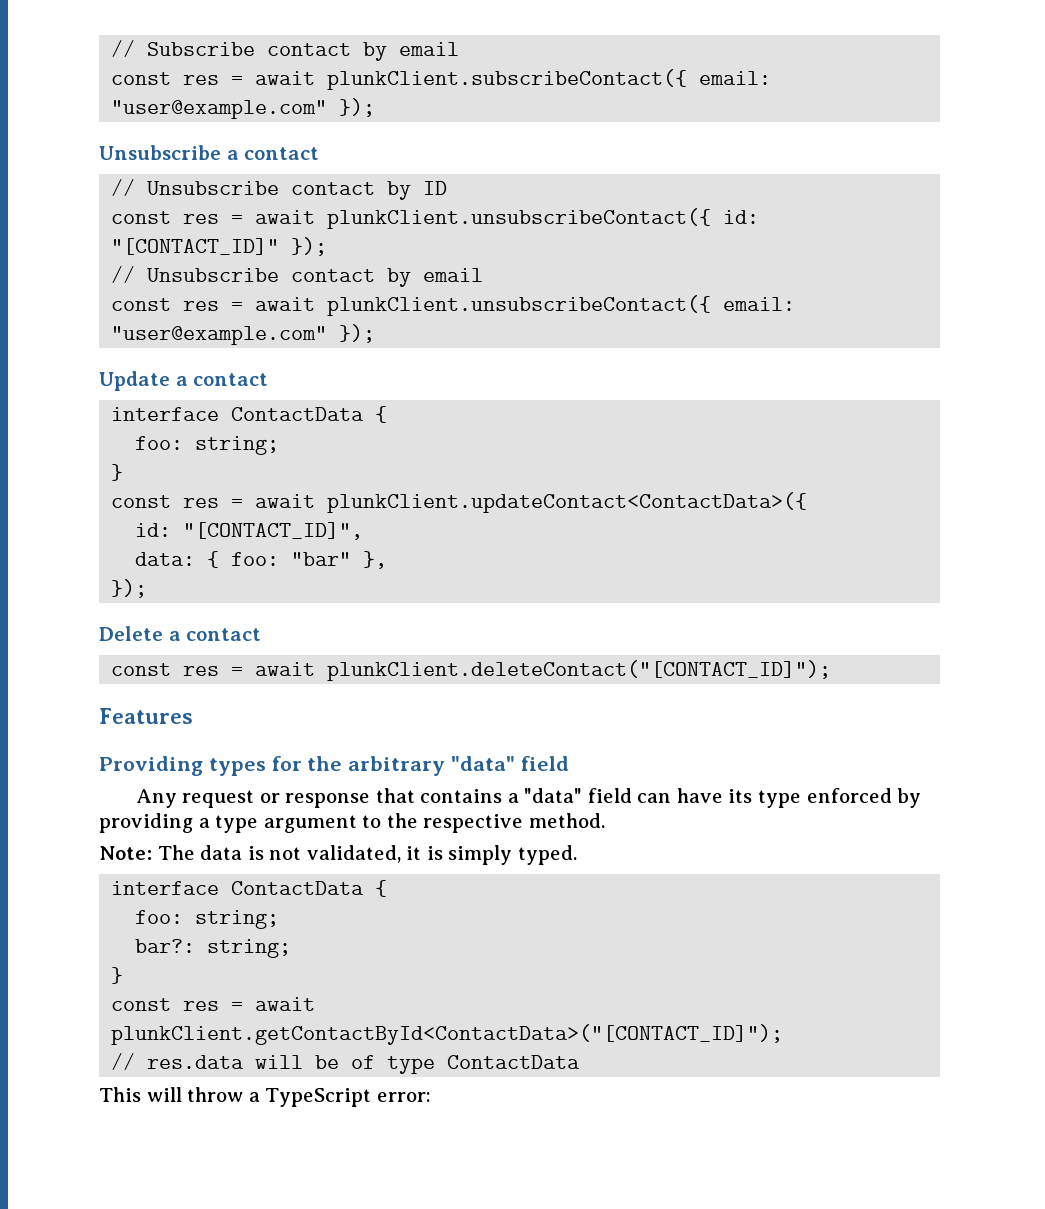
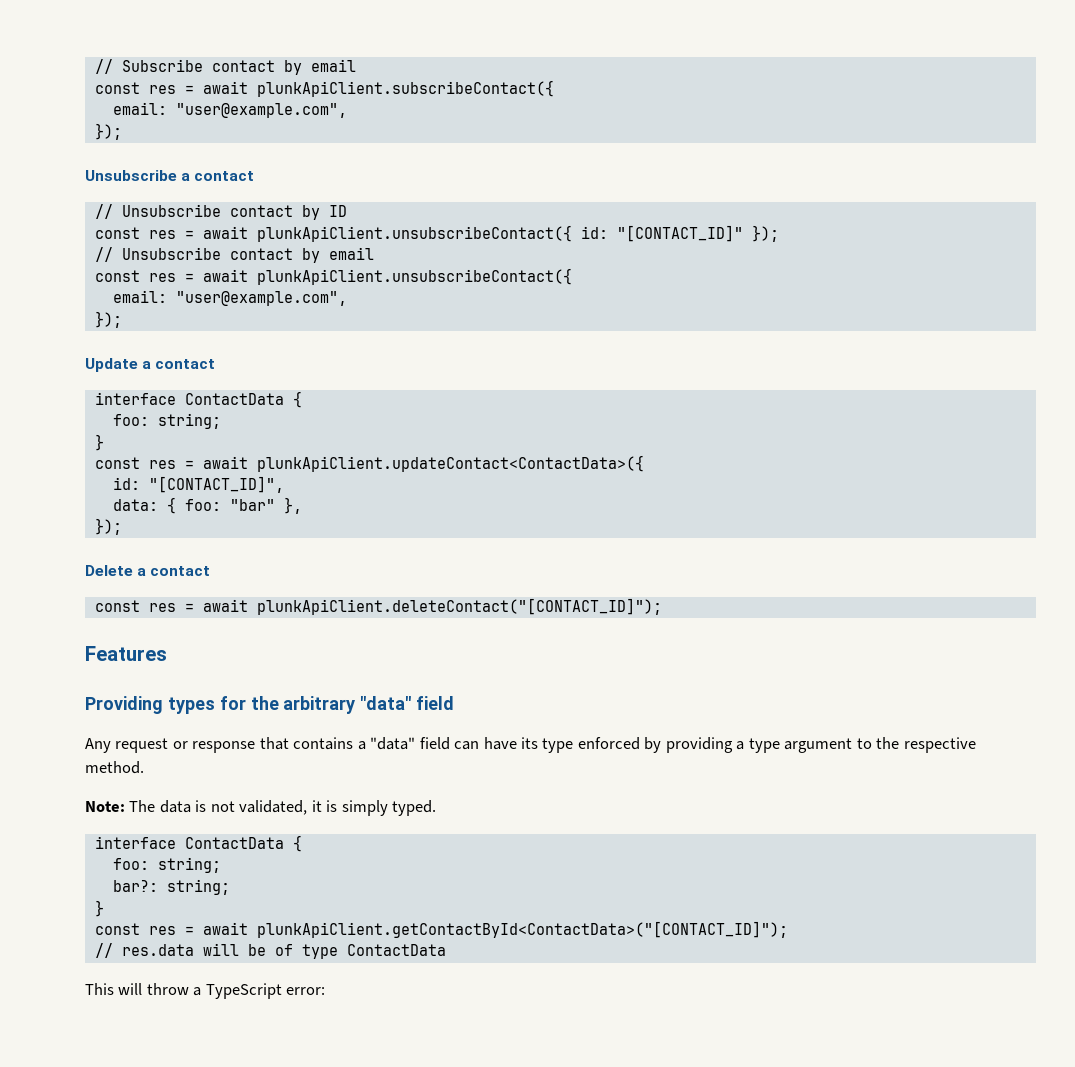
[327,69,772,90] [111,100,328,119] plunkClient.subscribeContact({ email: "user@example.com" -> [256,80,554,97] [112,102,347,118] plunkApiClient.subscribeContact({ // email: "user@example.com", //
[327,208,712,229] plunkClient.unsubscribeContact({ -> [256,225,572,242] plunkApiClient.unsubscribeContact({
[327,295,796,316] [111,326,328,345] plunkClient.unsubscribeContact({ email: "user@example.com" -> [256,268,572,285] [112,290,347,306] plunkApiClient.unsubscribeContact({ // email: "user@example.com", //
[327,492,808,513] plunkClient.updateContact<ContactData>({ -> [256,455,644,472] plunkApiClient.updateContact<ContactData>({
[327,660,832,681] plunkClient.deleteContact("[CONTACT_ID]"); -> [256,598,662,615] plunkApiClient.deleteContact("[CONTACT_ID]");
[111,1024,784,1045] plunkClient.getContactById<ContactData>("[CONTACT_ID]"); -> [256,921,788,938] plunkApiClient.getContactById<ContactData>("[CONTACT_ID]");

